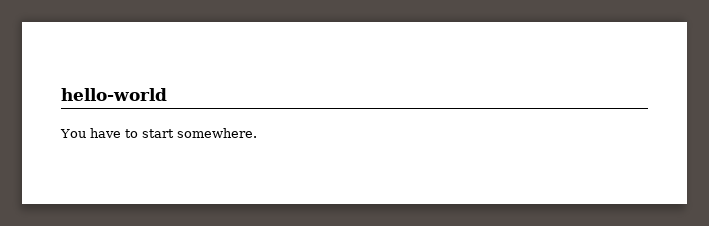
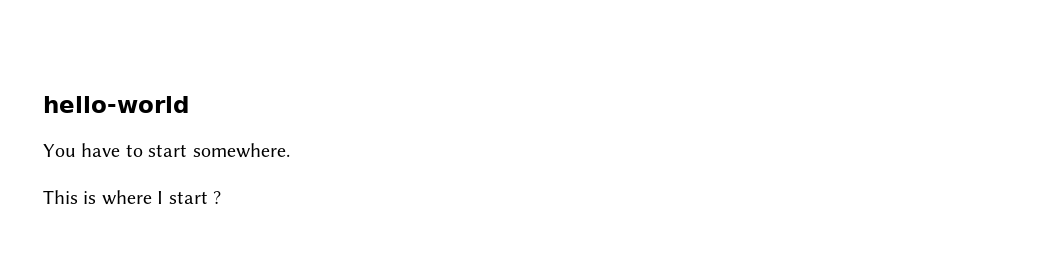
(257, 133) none -> [43,190,222,205] // This is where I start ?

